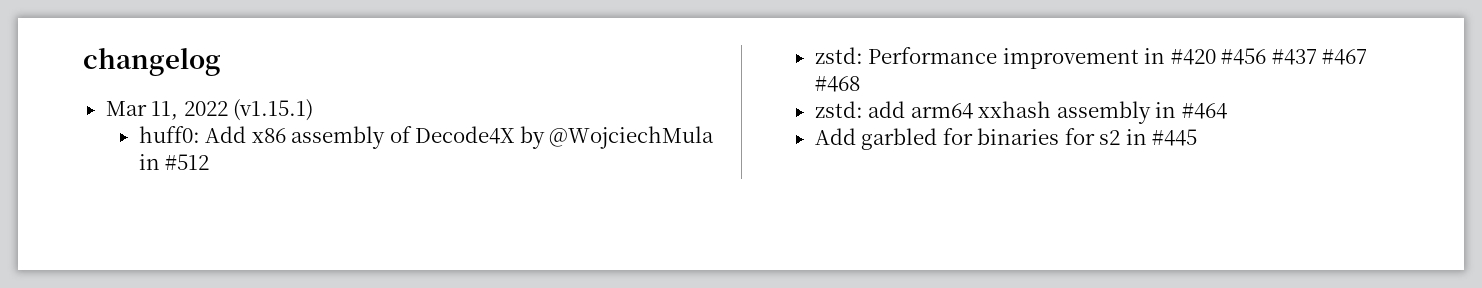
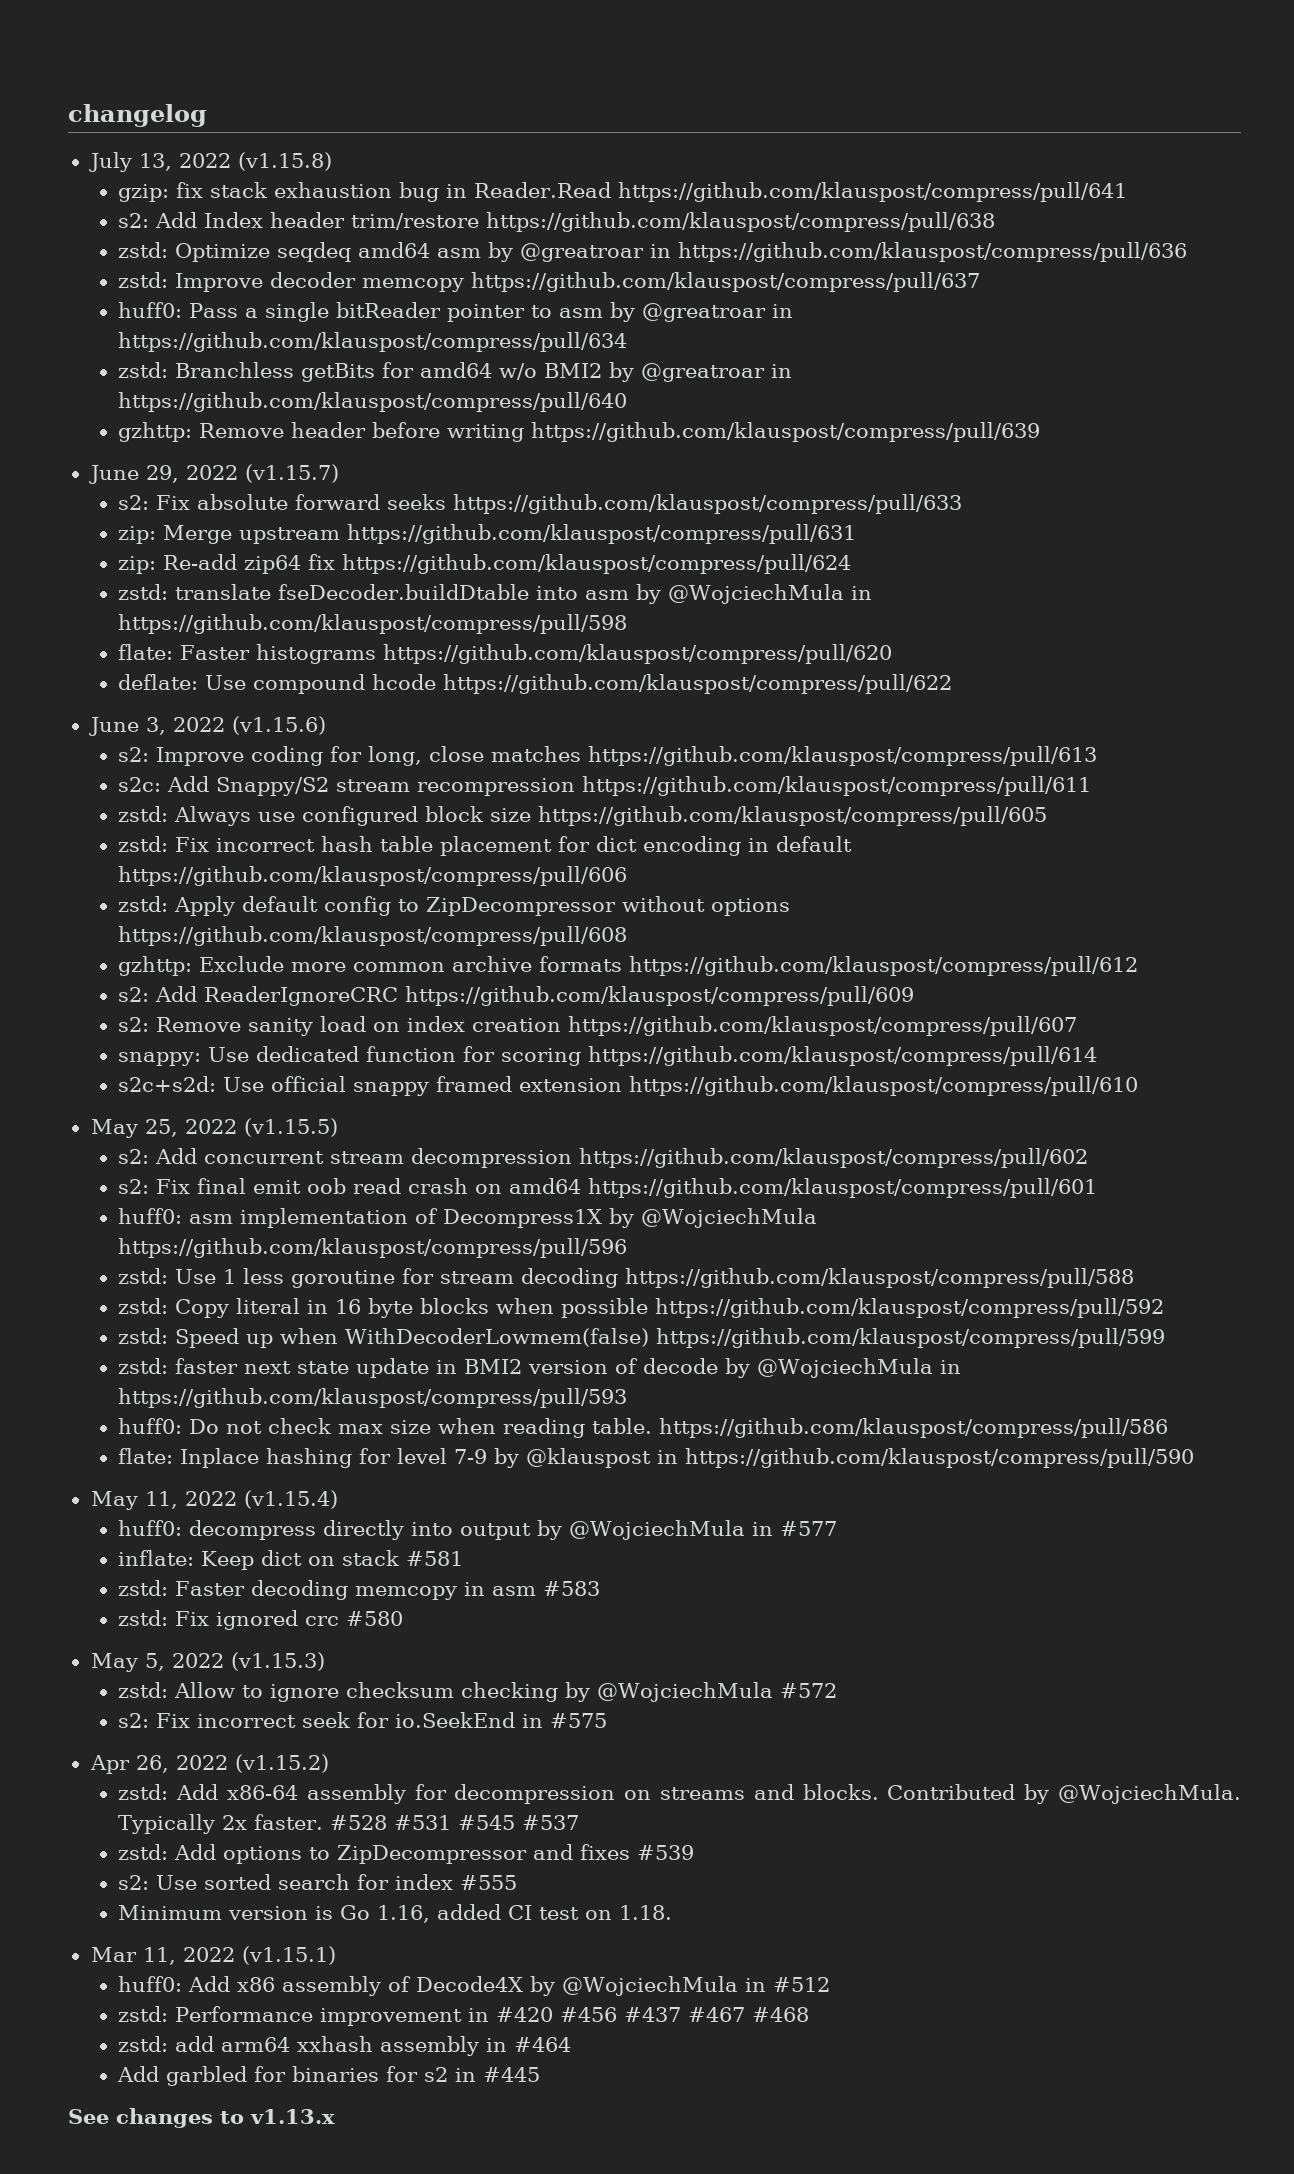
(221, 62) none -> [88,152,332,172] [118,182,1128,202] [118,212,996,232] [118,242,1188,262] [118,272,981,292] [118,302,794,322] [118,332,628,352] [118,362,793,382] [118,392,628,412] [118,422,1041,442] [88,464,339,484] [118,494,963,514] [118,524,857,544] [118,554,852,574] [118,584,873,604] [118,614,628,634] [118,644,893,664] [118,674,953,694] [88,716,326,736] [118,746,1098,766] [118,776,1092,796] [118,806,1048,826] [118,836,853,856] [118,866,628,886] [118,896,791,916] [118,926,628,946] [118,956,1139,976] [118,986,915,1006] [118,1016,1078,1036] [118,1046,1098,1066] [118,1076,1139,1096] [90,1118,338,1138] [118,1148,1089,1168] [118,1178,1098,1198] [118,1208,818,1228] [118,1238,628,1258] [118,1268,1135,1288] [118,1298,1165,1318] [118,1328,1166,1348] [118,1358,962,1378] [118,1388,628,1408] [118,1418,1169,1438] [118,1448,1195,1468] [90,1490,338,1510] [118,1520,838,1540] [118,1550,464,1570] [118,1580,601,1600] [118,1610,404,1630] [90,1652,325,1672] [118,1682,838,1702] [118,1712,608,1728] [89,1754,329,1774] [118,1784,1242,1804] [118,1814,580,1834] [118,1844,695,1864] [118,1874,518,1890] [118,1904,673,1923] // July 13, 2022 (v1.15.8) // gzip: fix stack exhaustion bug in Reader.Read https://github.com/klauspost/compress/pull/641 // s2: Add Index header trim/restore https://github.com/klauspost/compress/pull/638 // zstd: Optimize seqdeq amd64 asm by @greatroar in https://github.com/klauspost/compress/pull/636 // zstd: Improve decoder memcopy https://github.com/klauspost/compress/pull/637 // huff0: Pass a single bitReader pointer to asm by @greatroar in https://github.com/klauspost/compress/pull/634 // zstd: Branchless getBits for amd64 w/o BMI2 by @greatroar in https://github.com/klauspost/compress/pull/640 // gzhttp: Remove header before writing https://github.com/klauspost/compress/pull/639 // June 29, 2022 (v1.15.7) // s2: Fix absolute forward seeks https://github.com/klauspost/compress/pull/633 // zip: Merge upstream https://github.com/klauspost/compress/pull/631 // zip: Re-add zip64 fix https://github.com/klauspost/compress/pull/624 // zstd: translate fseDecoder.buildDtable into asm by @WojciechMula in https://github.com/klauspost/compress/pull/598 // flate: Faster histograms https://github.com/klauspost/compress/pull/620 // deflate: Use compound hcode https://github.com/klauspost/compress/pull/622 // June 3, 2022 (v1.15.6) // s2: Improve coding for long, close matches https://github.com/klauspost/compress/pull/613 // s2c: Add Snappy/S2 stream recompression https://github.com/klauspost/compress/pull/611 // zstd: Always use configured block size https://github.com/klauspost/compress/pull/605 // zstd: Fix incorrect hash table placement for dict encoding in default https://github.com/klauspost/compress/pull/606 // zstd: Apply default config to ZipDecompressor without options https://github.com/klauspost/compress/pull/608 // gzhttp: Exclude more common archive formats https://github.com/klauspost/compress/pull/612 // s2: Add ReaderIgnoreCRC https://github.com/klauspost/compress/pull/609 // s2: Remove sanity load on index creation https://github.com/klauspost/compress/pull/607 // snappy: Use dedicated function for scoring https://github.com/klauspost/compress/pull/614 // s2c+s2d: Use official snappy framed extension https://github.com/klauspost/compress/pull/610 // May 25, 2022 (v1.15.5) // s2: Add concurrent stream decompression https://github.com/klauspost/compress/pull/602 // s2: Fix final emit oob read crash on amd64 https://github.com/klauspost/compress/pull/601 // huff0: asm implementation of Decompress1X by @WojciechMula https://github.com/klauspost/compress/pull/596 // zstd: Use 1 less goroutine for stream decoding https://github.com/klauspost/compress/pull/588 // zstd: Copy literal in 16 byte blocks when possible https://github.com/klauspost/compress/pull/592 // zstd: Speed up when WithDecoderLowmem(false) https://github.com/klauspost/compress/pull/599 // zstd: faster next state update in BMI2 version of decode by @WojciechMula in https://github.com/klauspost/compress/pull/593 // huff0: Do not check max size when reading table. https://github.com/klauspost/compress/pull/586 // flate: Inplace hashing for level 7-9 by @klauspost in https://github.com/klauspost/compress/pull/590 // May 11, 2022 (v1.15.4) // huff0: decompress directly into output by @WojciechMula in #577 // inflate: Keep dict on stack #581 // zstd: Faster decoding memcopy in asm #583 // zstd: Fix ignored crc #580 // May 5, 2022 (v1.15.3) // zstd: Allow to ignore checksum checking by @WojciechMula #572 // s2: Fix incorrect seek for io.SeekEnd in #575 // Apr 26, 2022 (v1.15.2) // zstd: Add x86-64 assembly for decompression on streams and blocks. Contributed by @WojciechMula. Typically 2x faster. #528 #531 #545 #537 // zstd: Add options to ZipDecompressor and fixes #539 // s2: Use sorted search for index #555 // Minimum version is Go 1.16, added CI test on 1.18.
(1198, 137) none -> [68,2108,335,2128] // See changes to v1.13.x

